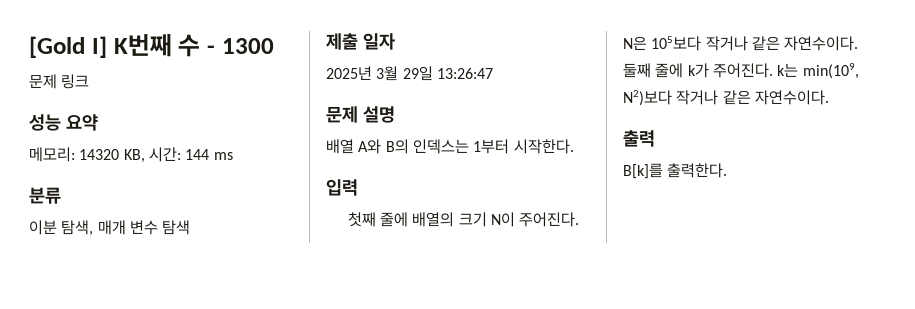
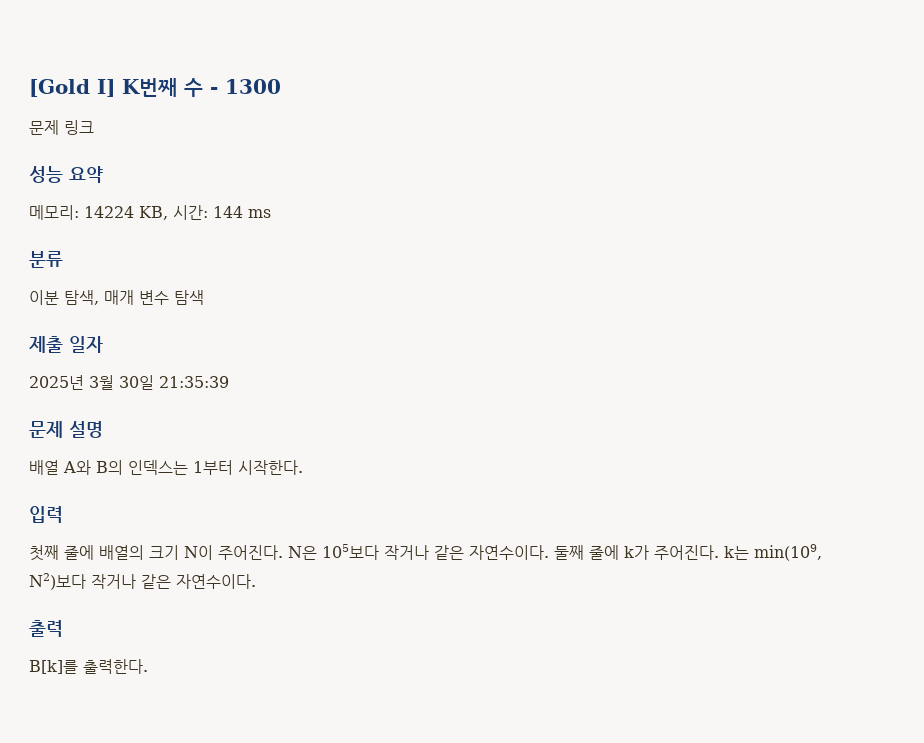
[79,149,120,160] 14320 -> [84,206,134,218] 14224
[402,66,493,81] 29일 13:26:47 -> [119,375,229,390] 30일 21:35:39

